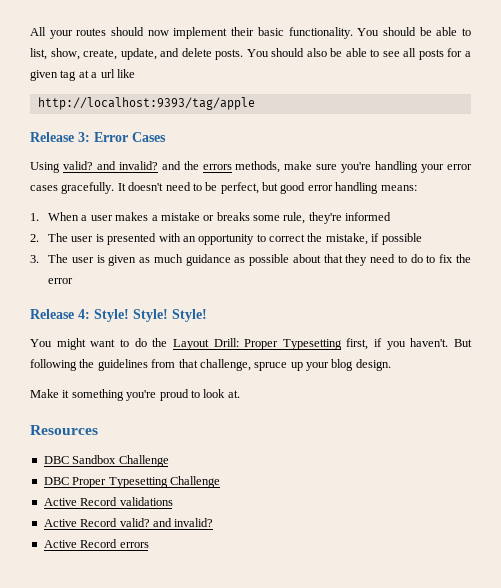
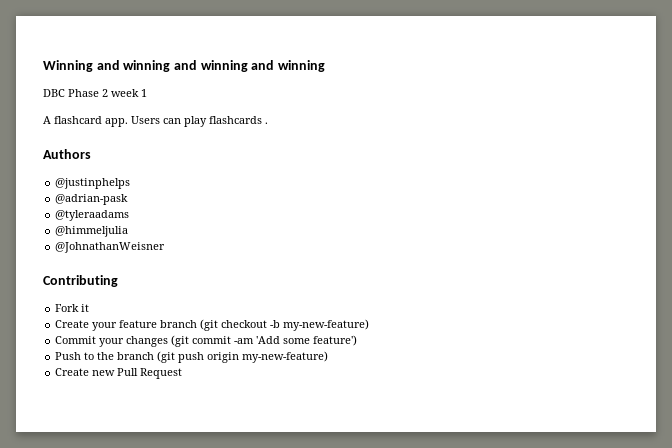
[30,27,471,39] [30,48,471,60] [30,69,135,81] [37,97,255,110] [30,132,166,142] [30,161,472,173] [30,182,417,194] [30,212,392,224] [30,233,422,245] [30,254,472,266] [48,278,74,284] [30,309,207,322] [30,338,473,350] [30,359,391,371] [30,389,240,401] [30,425,98,435] [43,455,169,467] [43,476,220,488] [43,497,173,506] [43,518,214,527] [43,539,149,548] All your routes should now implement their basic functionality. You should be able to list, show, create, update, and delete posts. You should also be able to see all posts for a given tag at a url like // http://localhost:9393/tag/apple // Release 3: Error Cases // Using valid? and invalid? and the errors methods, make sure you're handling your error cases gracefully. It doesn't need to be perfect, but good error handling means: // 1. When a user makes a mistake or breaks some rule, they're informed // 2. The user is presented with an opportunity to correct the mistake, if possible // 3. The user is given as much guidance as possible about that they need to do to fix the error // Release 4: Style! Style! Style! // You might want to do the Layout Drill: Proper Typesetting first, if you haven't. But following the guidelines from that challenge, spruce up your blog design. // Make it something you're proud to look at. // Resources // DBC Sandbox Challenge // DBC Proper Typesetting Challenge // Active Record validations // Active Record valid? and invalid? // Active Record errors -> [43,60,325,72] [43,89,147,97] [43,116,268,127] [43,149,91,159] [55,178,131,189] [55,194,129,205] [55,210,130,221] [55,226,129,237] [55,242,166,253] [43,275,118,287] [55,304,90,312] [55,319,370,331] [55,335,358,347] [55,351,329,363] [55,368,183,379] Winning and winning and winning and winning // DBC Phase 2 week 1 // A flashcard app. Users can play flashcards . // Authors // @justinphelps // @adrian-pask // @tyleraadams // @himmeljulia // @JohnathanWeisner // Contributing // Fork it // Create your feature branch (git checkout -b my-new-feature) // Commit your changes (git commit -am 'Add some feature') // Push to the branch (git push origin my-new-feature) // Create new Pull Request

